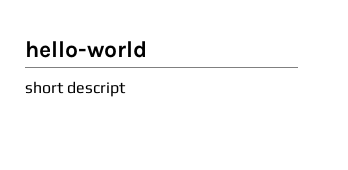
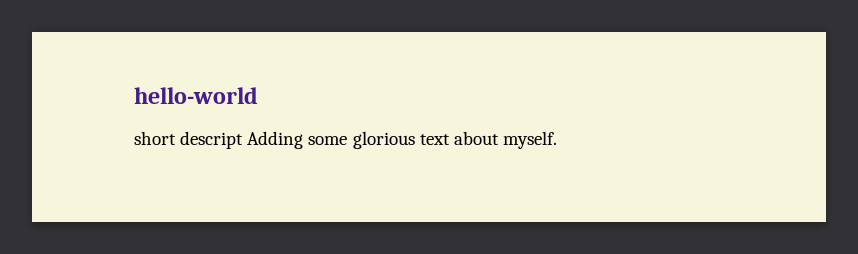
(127, 89) none -> [247,131,557,149] Adding some glorious text about myself.

